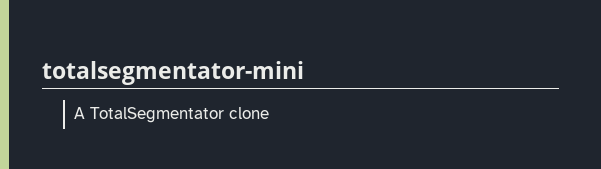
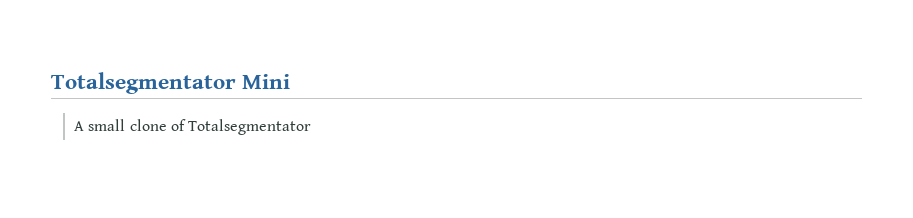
[42,61,304,85] totalsegmentator-mini -> [51,72,291,94] Totalsegmentator Mini
[90,107,270,123] TotalSegmentator clone -> [88,119,312,135] small clone of Totalsegmentator

